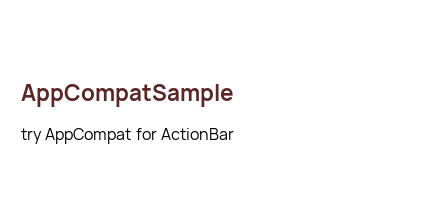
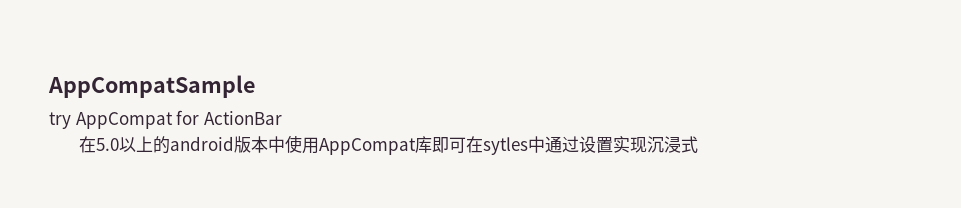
(234, 134) none -> [78,135,698,155] // 在5.0以上的android版本中使用AppCompat库即可在sytles中通过设置实现沉浸式

